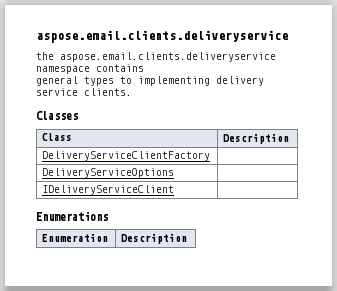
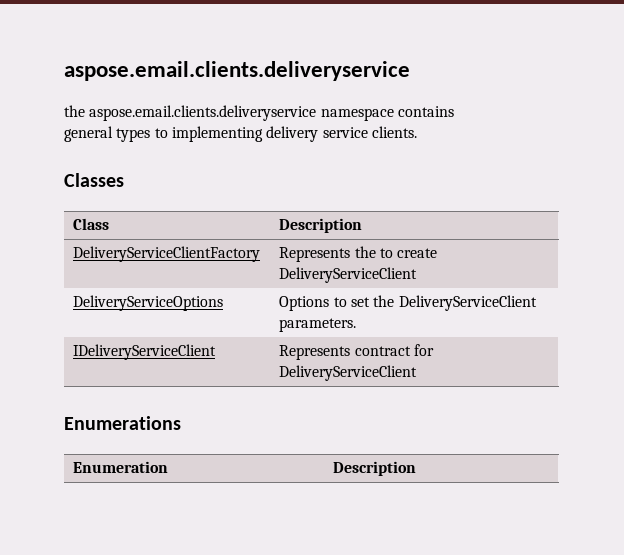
[42,168,175,178] [42,185,175,195] // DeliveryServiceOptions | // IDeliveryServiceClient | -> [279,246,438,262] [279,267,418,283] [73,295,224,311] [279,295,537,311] [279,318,357,332] [73,344,217,360] [279,344,434,360] [279,365,418,381] Represents the to create DeliveryServiceClient // DeliveryServiceOptions | Options to set the DeliveryServiceClient parameters. // IDeliveryServiceClient | Represents contract for DeliveryServiceClient

